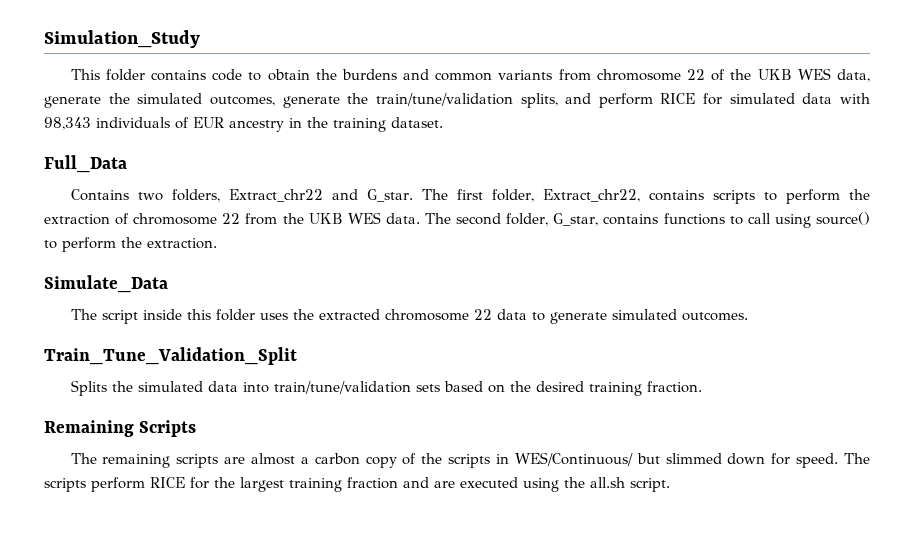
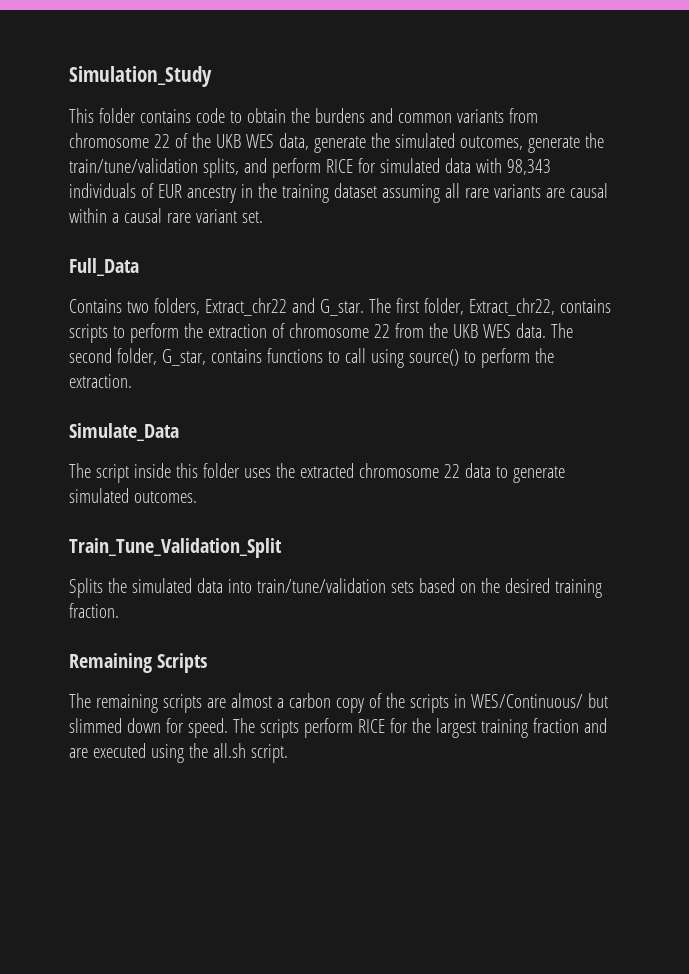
[391,117,443,128] dataset. -> [333,183,608,203] [69,208,263,223] dataset assuming all rare variants are causal within a causal rare variant set.

